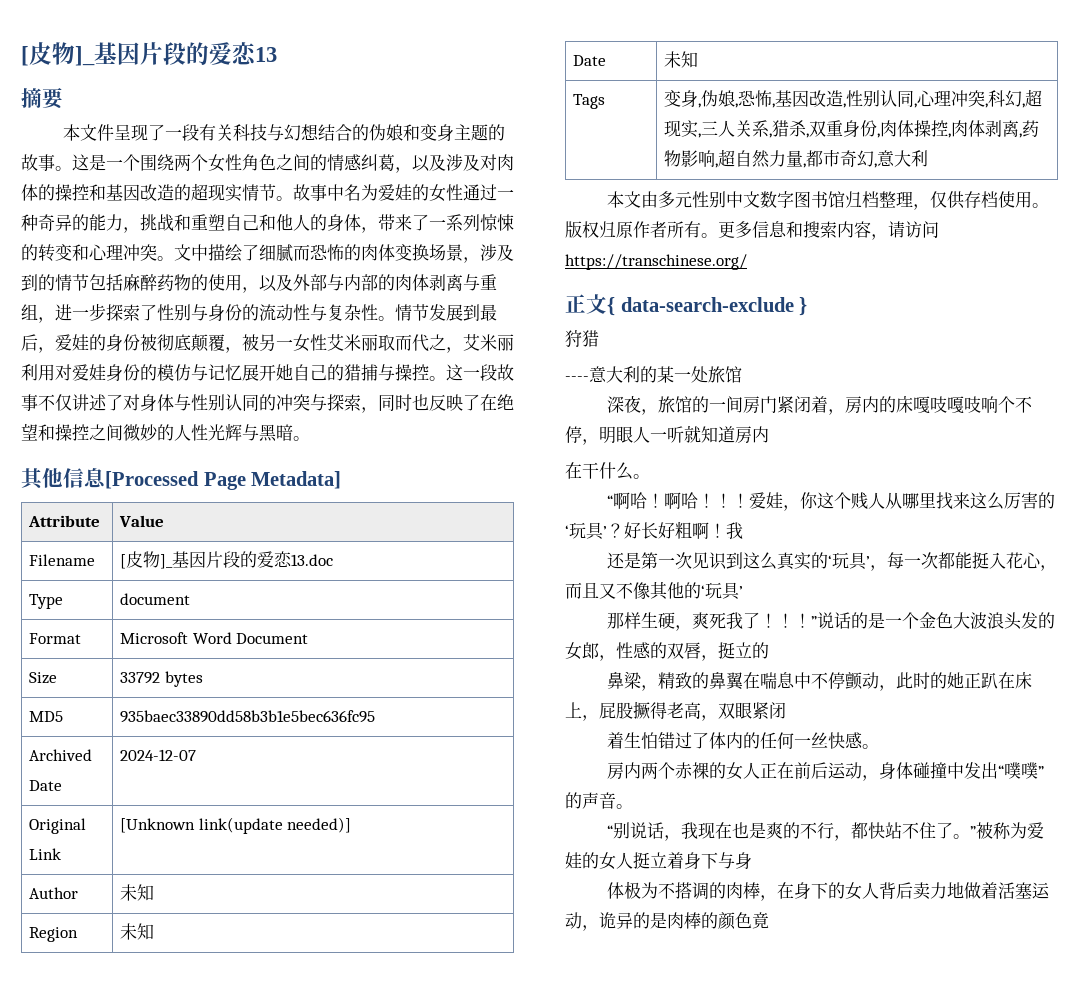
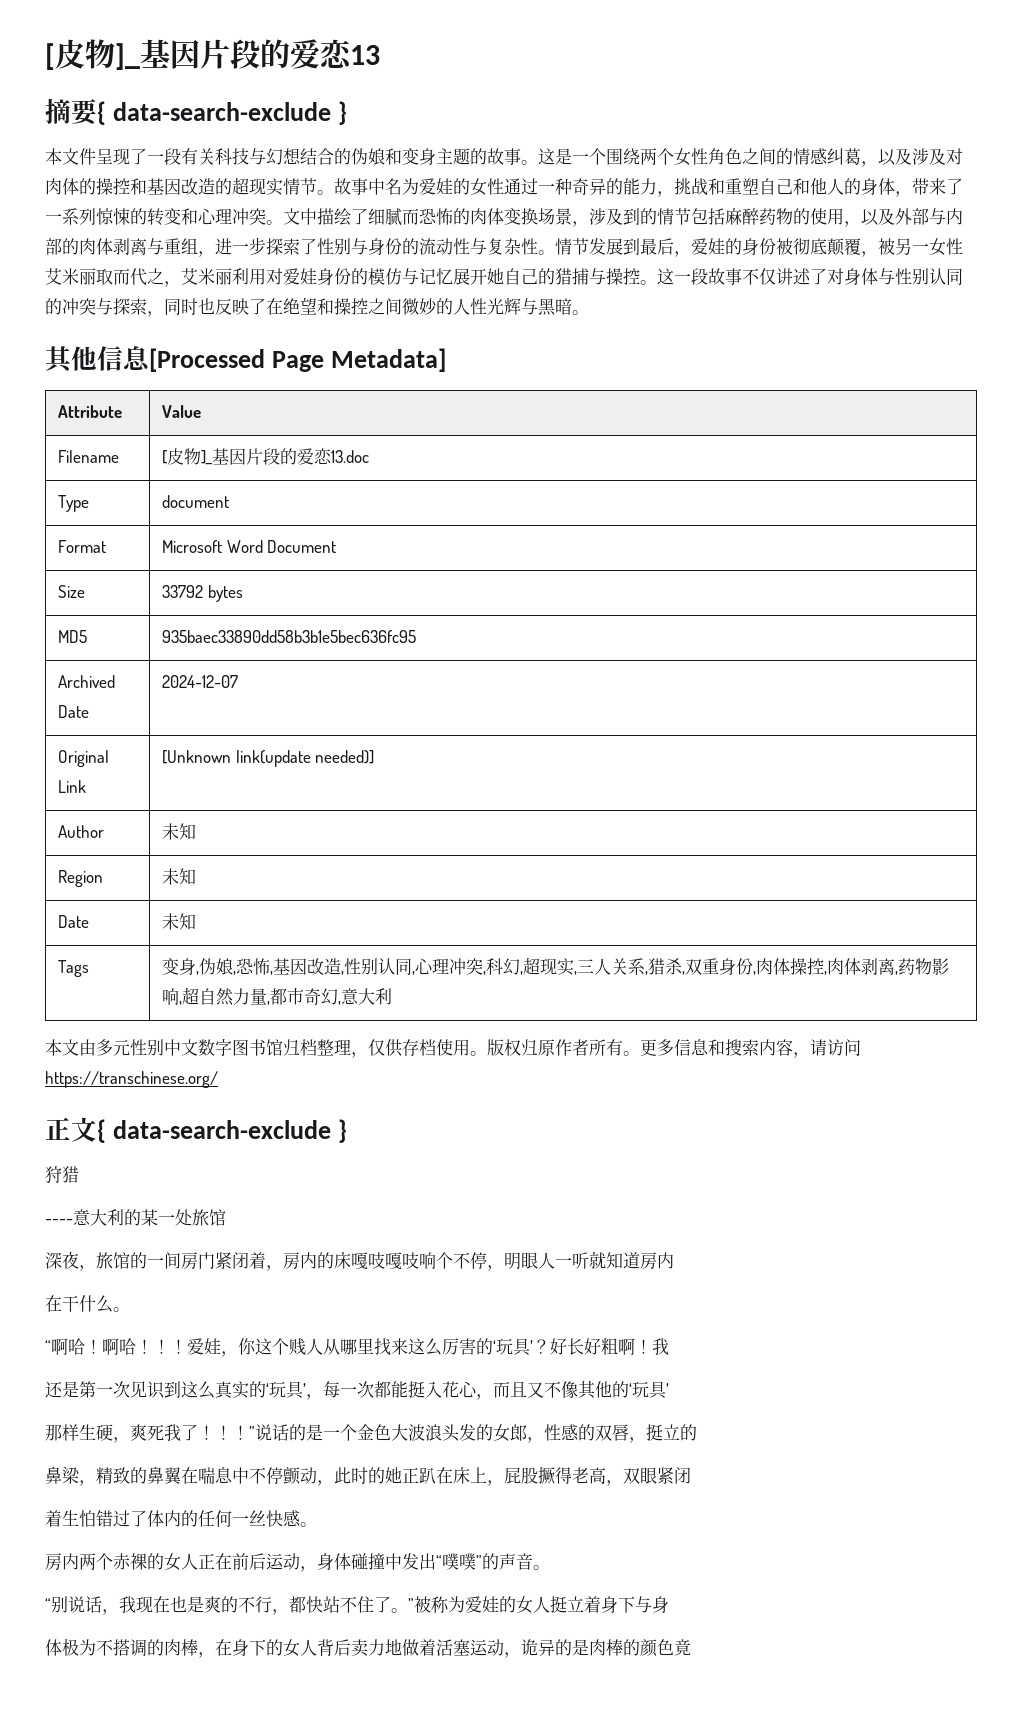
(64, 98) none -> [97,101,347,125] { data-search-exclude }

